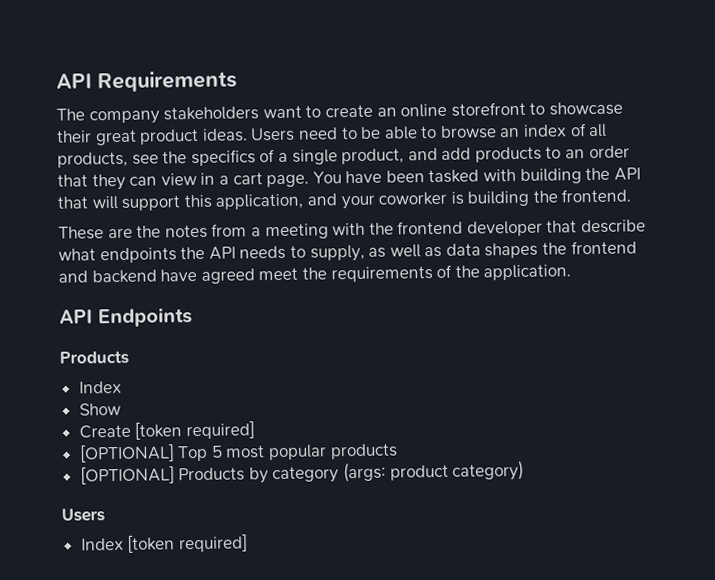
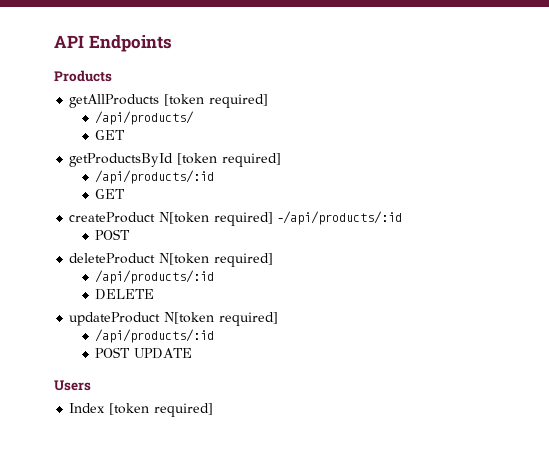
[56,70,237,93] [56,101,623,125] [56,123,608,146] [57,145,630,168] [57,167,641,191] [57,188,632,211] [58,219,647,240] [58,240,637,264] [58,264,572,284] [59,309,93,324] API Requirements // The company stakeholders want to create an online storefront to showcase their great product ideas. Users need to be able to browse an index of all products, see the specifics of a single product, and add products to an order that they can view in a cart page. You have been tasked with building the API that will support this application, and your coworker is building the frontend. // These are the notes from a meeting with the frontend developer that describe what endpoints the API needs to supply, as well as data shapes the frontend and backend have agreed meet the requirements of the application. // API -> [54,35,84,48] API
[78,380,122,394] [78,402,121,416] [78,420,255,440] [78,443,398,463] [79,460,525,485] Index // Show // Create [token required] // [OPTIONAL] Top 5 most popular products // [OPTIONAL] Products by category (args: product category) -> [69,94,269,108] [95,111,195,125] [95,130,126,140] [69,153,282,167] [95,170,215,184] [95,189,126,199] [69,211,403,226] [95,229,131,240] [69,253,274,267] [95,270,215,284] [95,289,155,300] [69,312,279,326] [95,329,215,343] [95,347,193,359] getAllProducts [token required] // /api/products/ // GET // getProductsById [token required] // /api/products/:id // GET // createProduct N[token required] -/api/products/:id // POST // deleteProduct N[token required] // /api/products/:id // DELETE // updateProduct N[token required] // /api/products/:id // POST UPDATE

